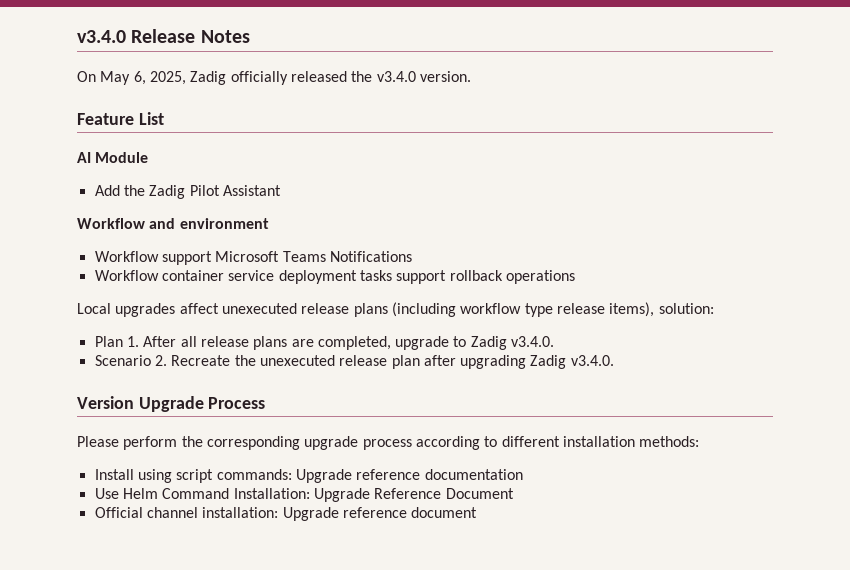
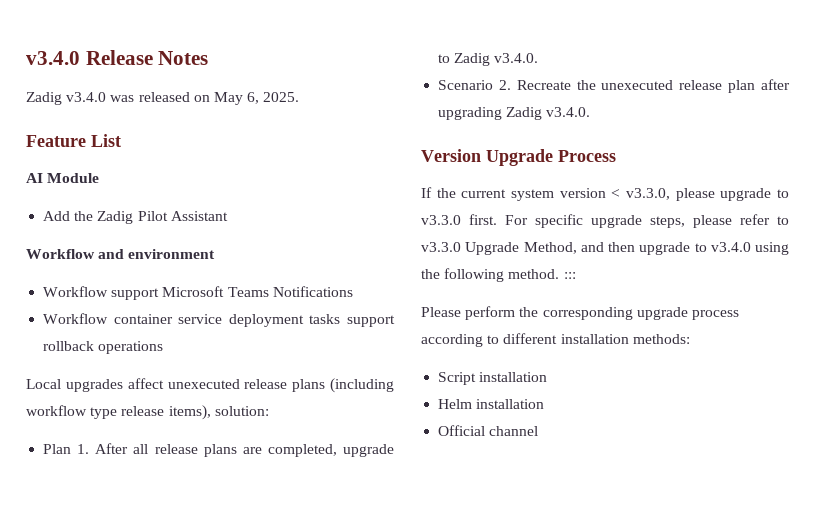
[77,71,471,85] On May 6, 2025, Zadig officially released the v3.4.0 version. -> [26,92,300,105] Zadig v3.4.0 was released on May 6, 2025.
(266, 403) none -> [421,187,789,201] [421,214,789,228] [421,242,789,255] [421,268,576,282] // If the current system version < v3.3.0, please upgrade to v3.3.0 first. For specific upgrade steps, please refer to v3.3.0 Upgrade Method, and then upgrade to v3.4.0 using the following method. :::
[94,469,523,483] [94,488,514,502] [94,507,478,521] Install using script commands: Upgrade reference documentation // Use Helm Command Installation: Upgrade Reference Document // Official channel installation: Upgrade reference document -> [438,372,548,385] [438,399,545,409] [438,425,539,436] Script installation // Helm installation // Official channel

